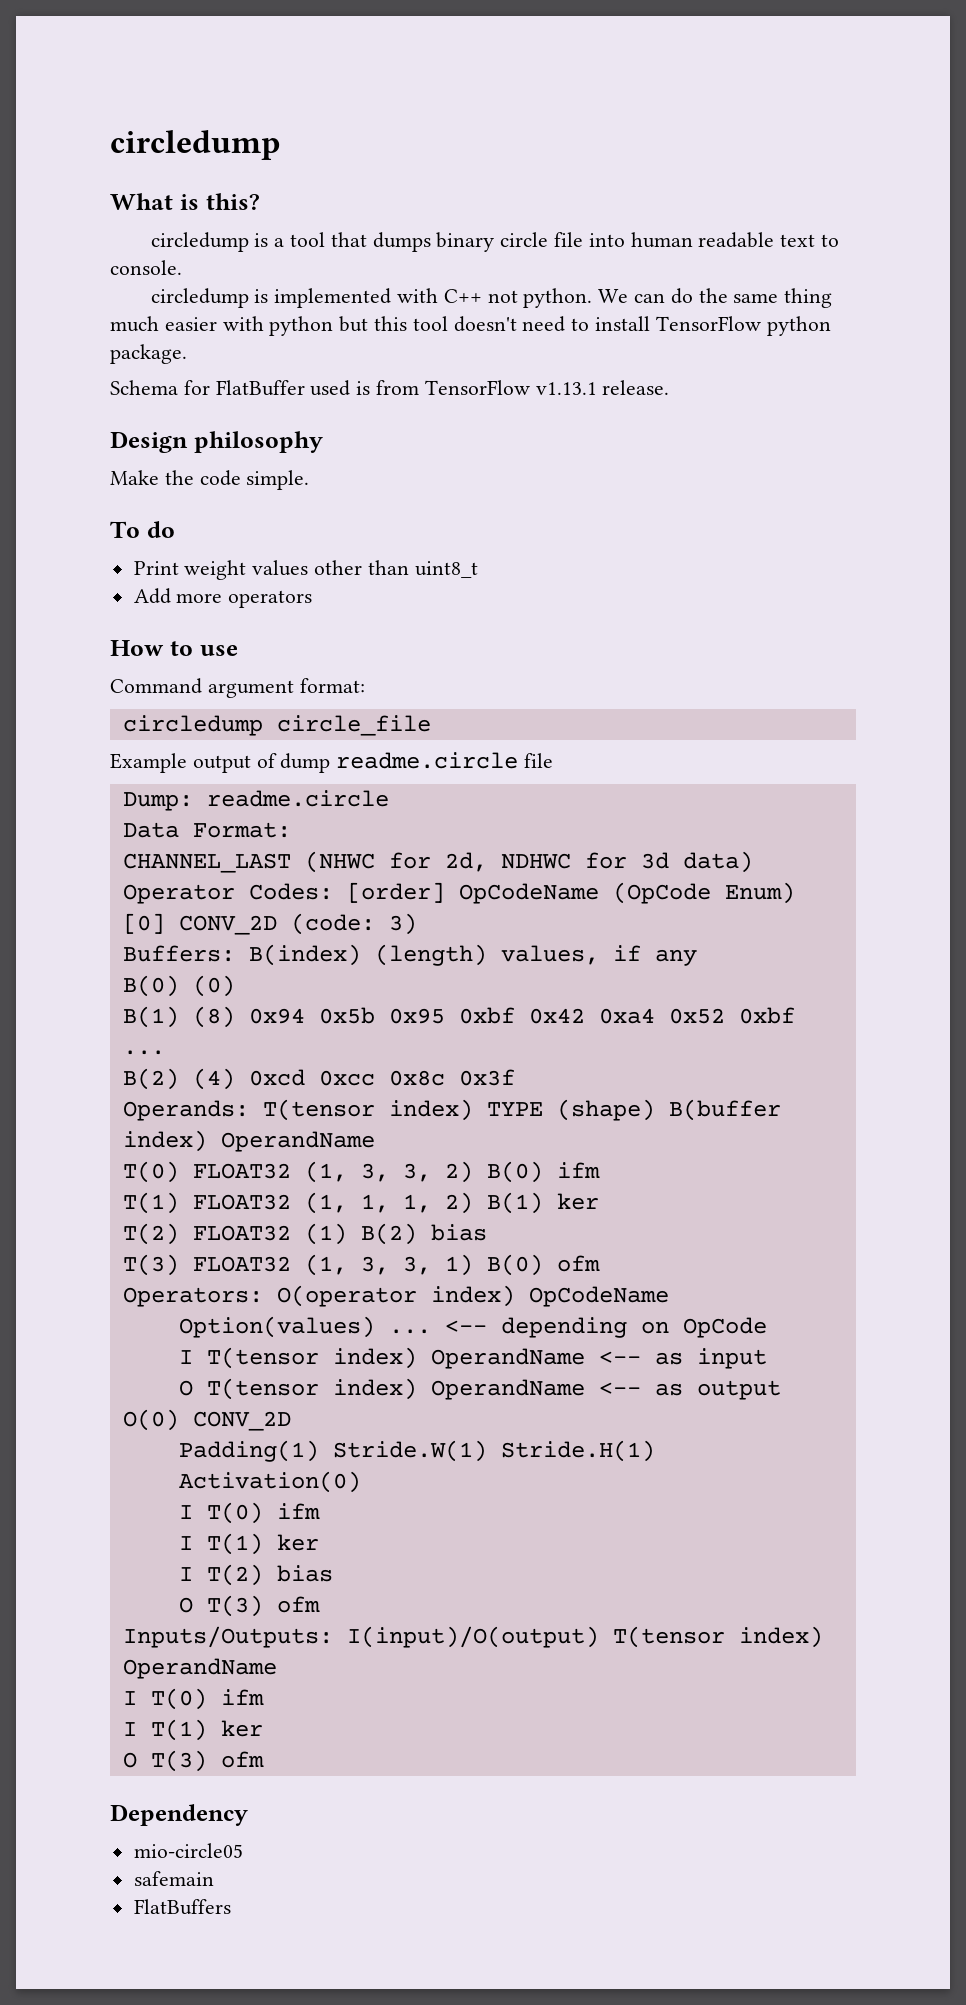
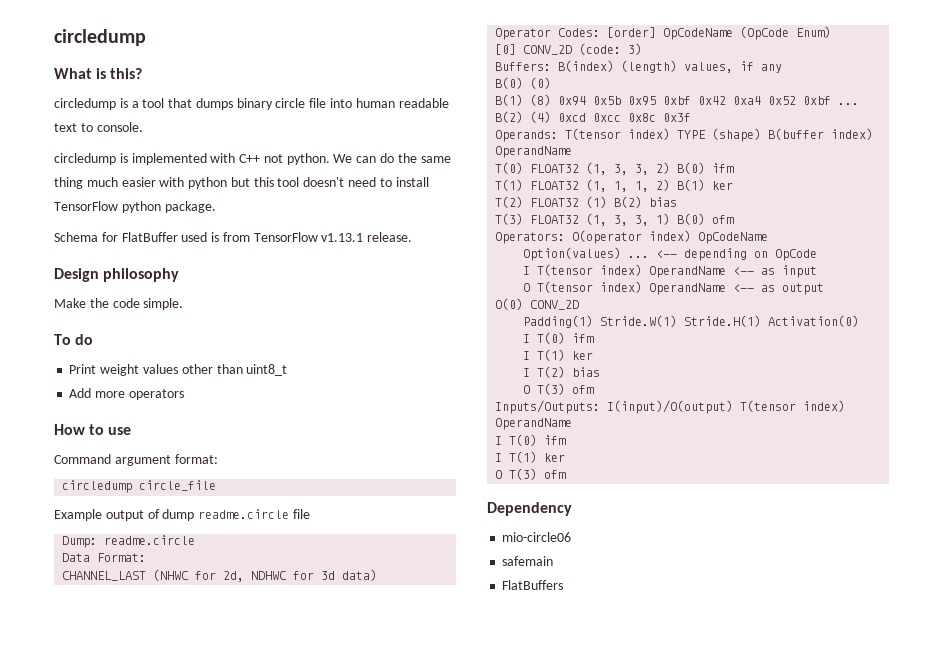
[133,1843,243,1858] mio-circle05 -> [502,532,572,542] mio-circle06

